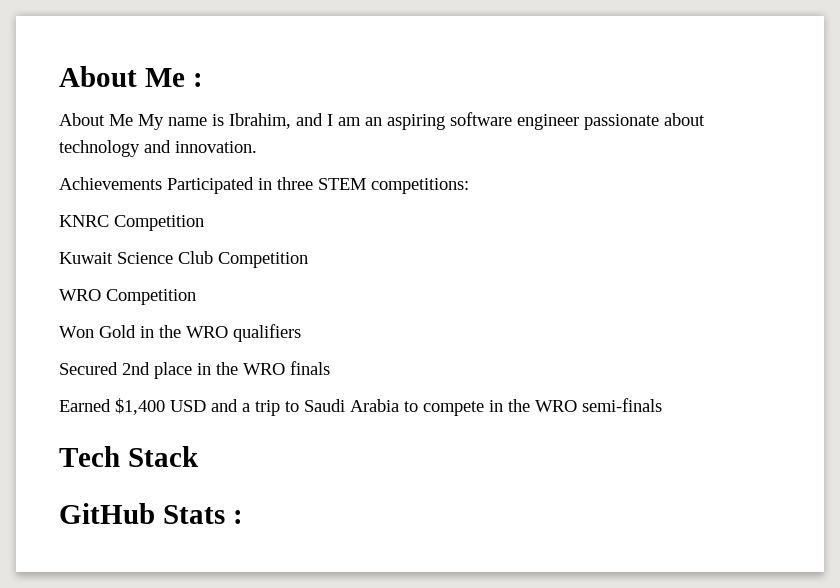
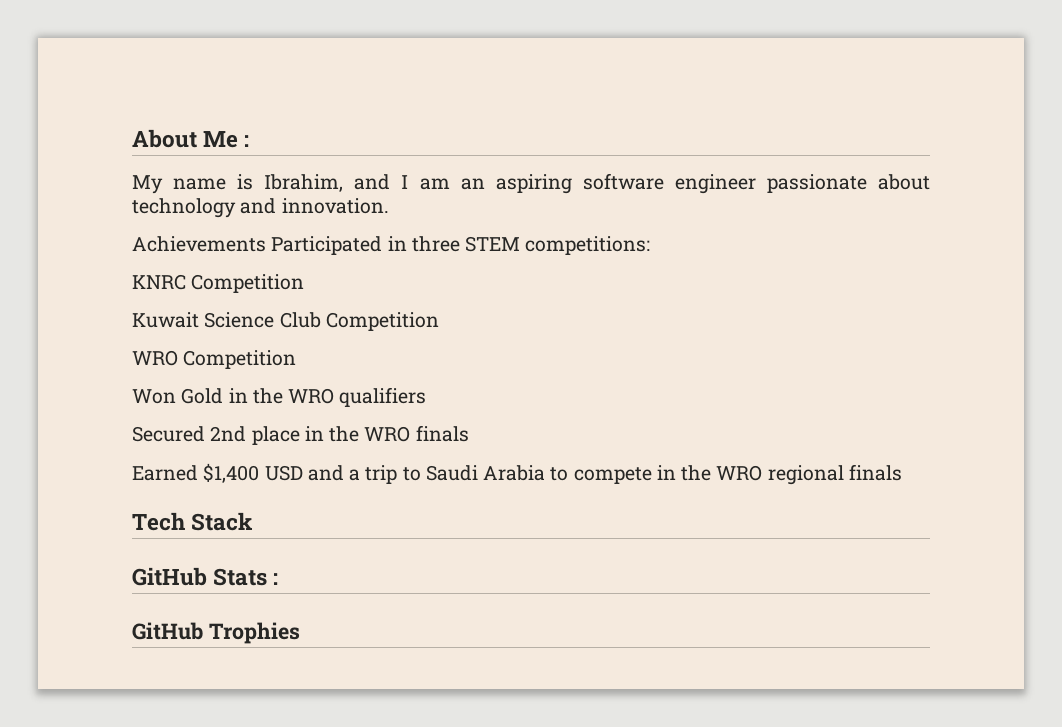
[59,113,133,126] About Me -> (250, 141) none
[582,398,662,412] semi-finals -> [767,464,902,485] regional finals
(243, 517) none -> [132,622,300,644] // GitHub Trophies

